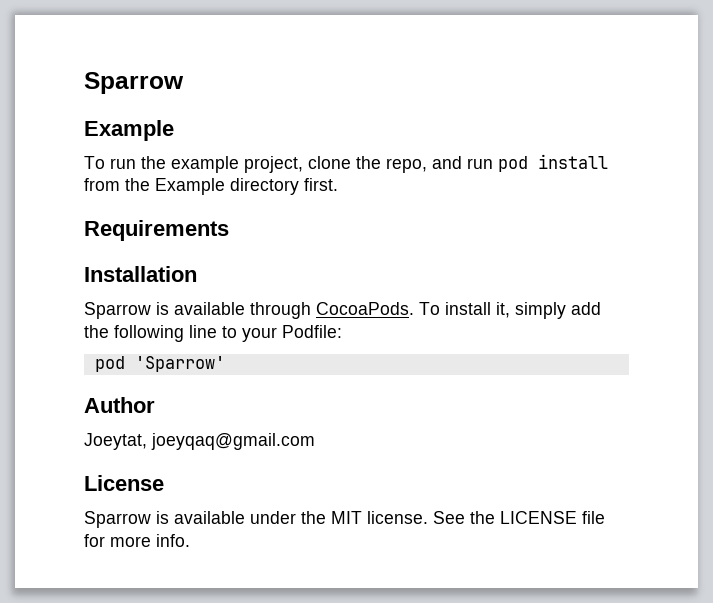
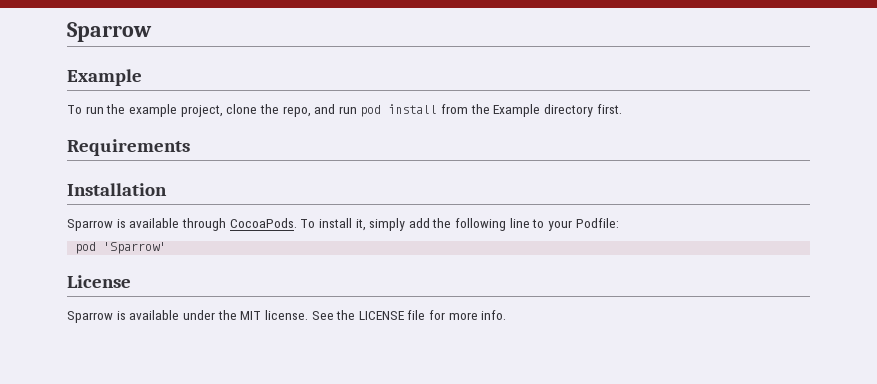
[84,397,155,413] [84,433,315,450] // Author // Joeytat, joeyqaq@gmail.com -> (167, 248) none

